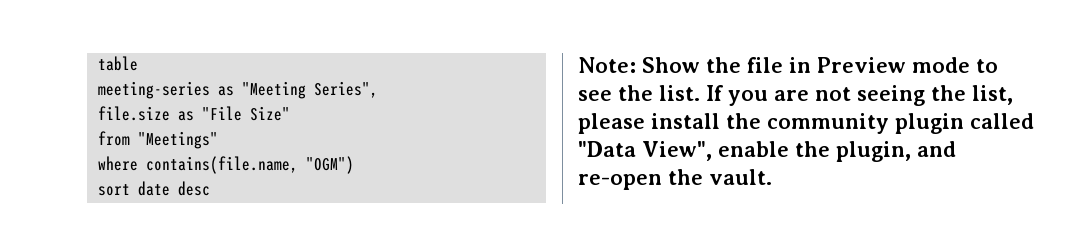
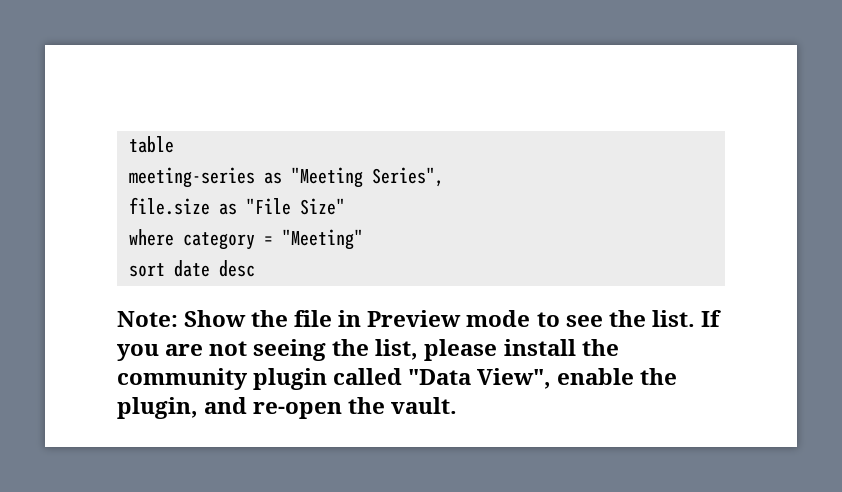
[97,131,218,149] // from "Meetings" -> (345, 206) none
[145,156,354,174] contains(file.name, "OGM") -> [182,229,363,250] category = "Meeting"

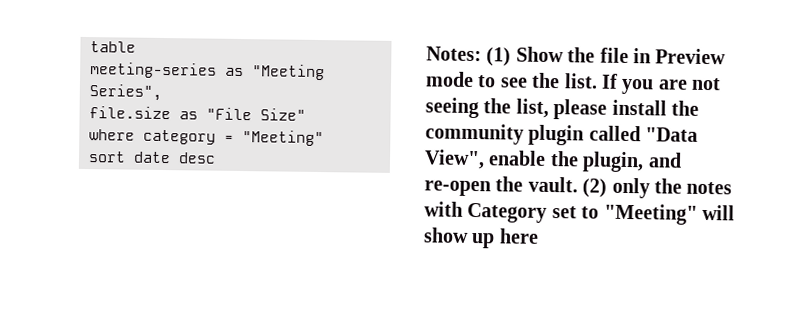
[117,311,178,327] Note: -> [426,46,512,67] Notes: (1)
(458, 405) none -> [582,177,733,199] [424,201,735,225] [423,227,539,249] (2) only the notes with Category set to "Meeting" will show up here

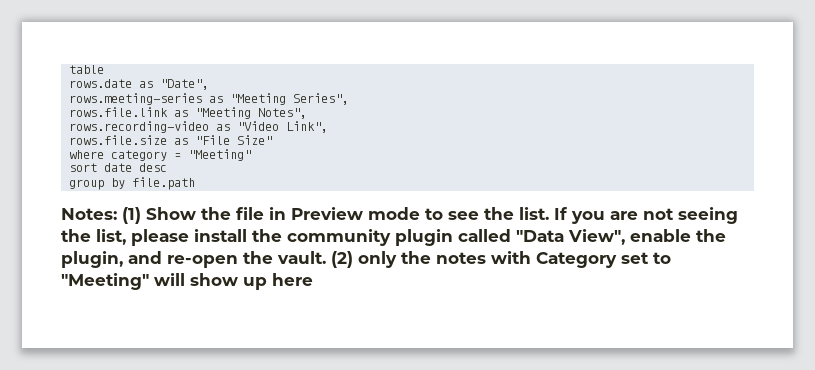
[89,62,217,79] meeting-series -> [68,79,209,90] [68,93,202,105] rows.date as "Date", // rows.meeting-series
[88,106,171,120] file.size -> [68,107,307,119] [68,121,328,133] [68,135,167,145] rows.file.link as "Meeting Notes", // rows.recording-video as "Video Link", // rows.file.size
(216, 158) none -> [68,177,195,190] // group by file.path

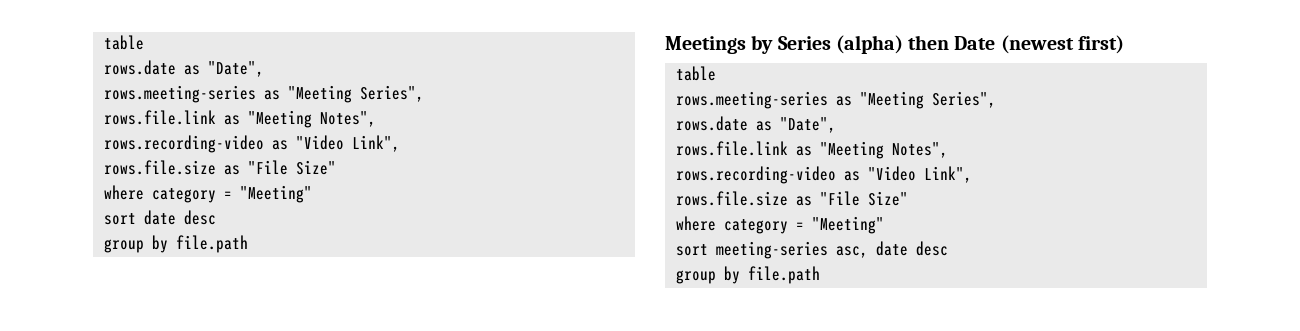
[61,207,738,224] [61,229,726,246] [61,251,671,268] [61,273,313,290] Notes: (1) Show the file in Preview mode to see the list. If you are not seeing the list, please install the community plugin called "Data View", enable the plugin, and re-open the vault. (2) only the notes with Category set to "Meeting" will show up here -> [665,35,1124,54] [675,66,716,81] [675,91,996,109] [675,116,836,133] [675,141,948,159] [675,166,972,184] [675,191,908,206] [675,216,884,234] [675,241,948,259] [675,266,820,284] Meetings by Series (alpha) then Date (newest first) // table // rows.meeting-series as "Meeting Series", // rows.date as "Date", // rows.file.link as "Meeting Notes", // rows.recording-video as "Video Link", // rows.file.size as "File Size" // where category = "Meeting" // sort meeting-series asc, date desc // group by file.path

